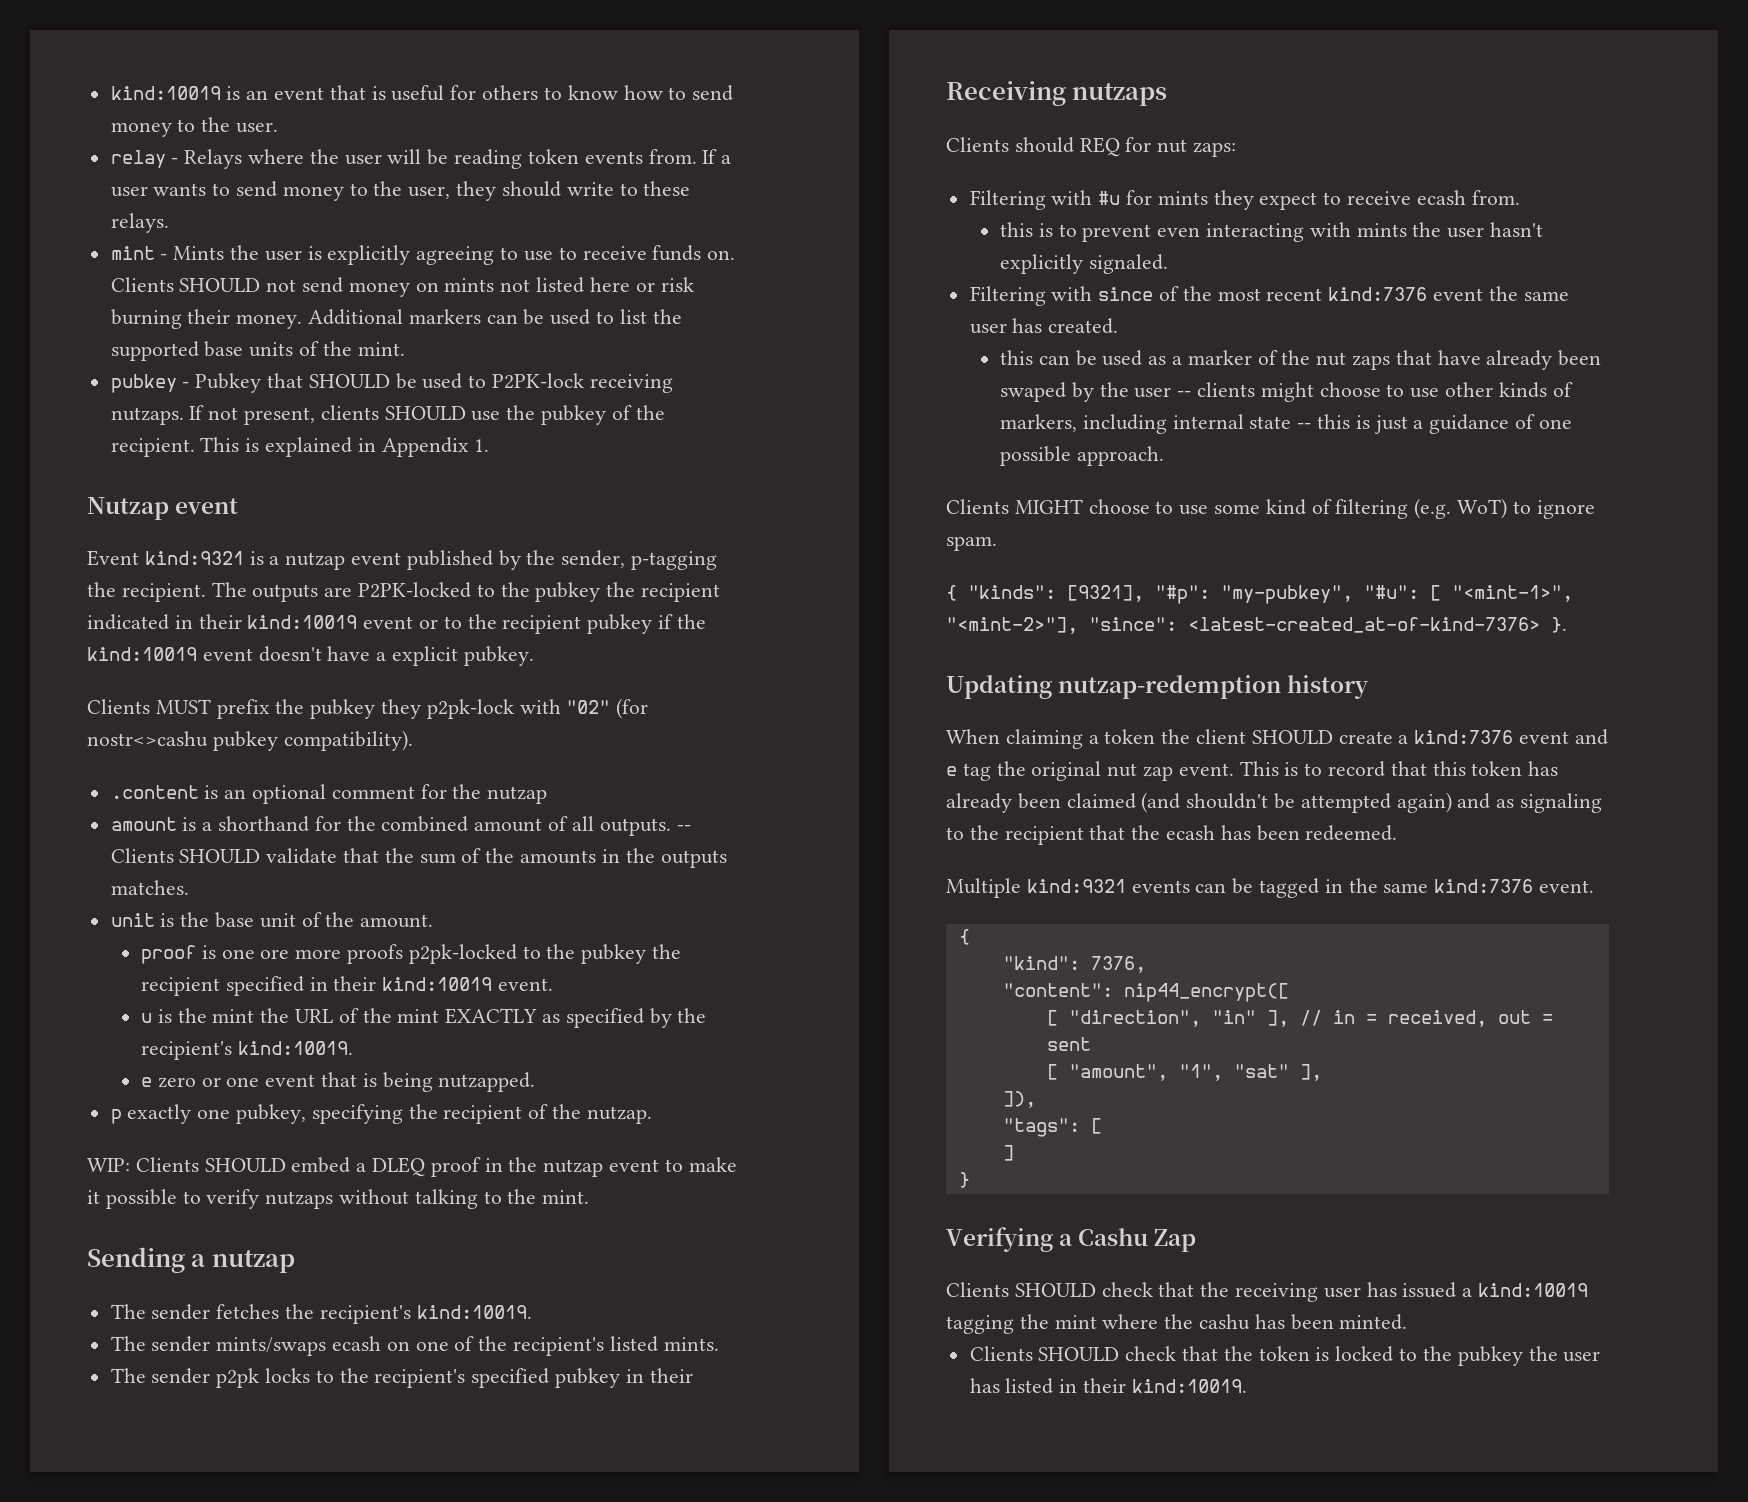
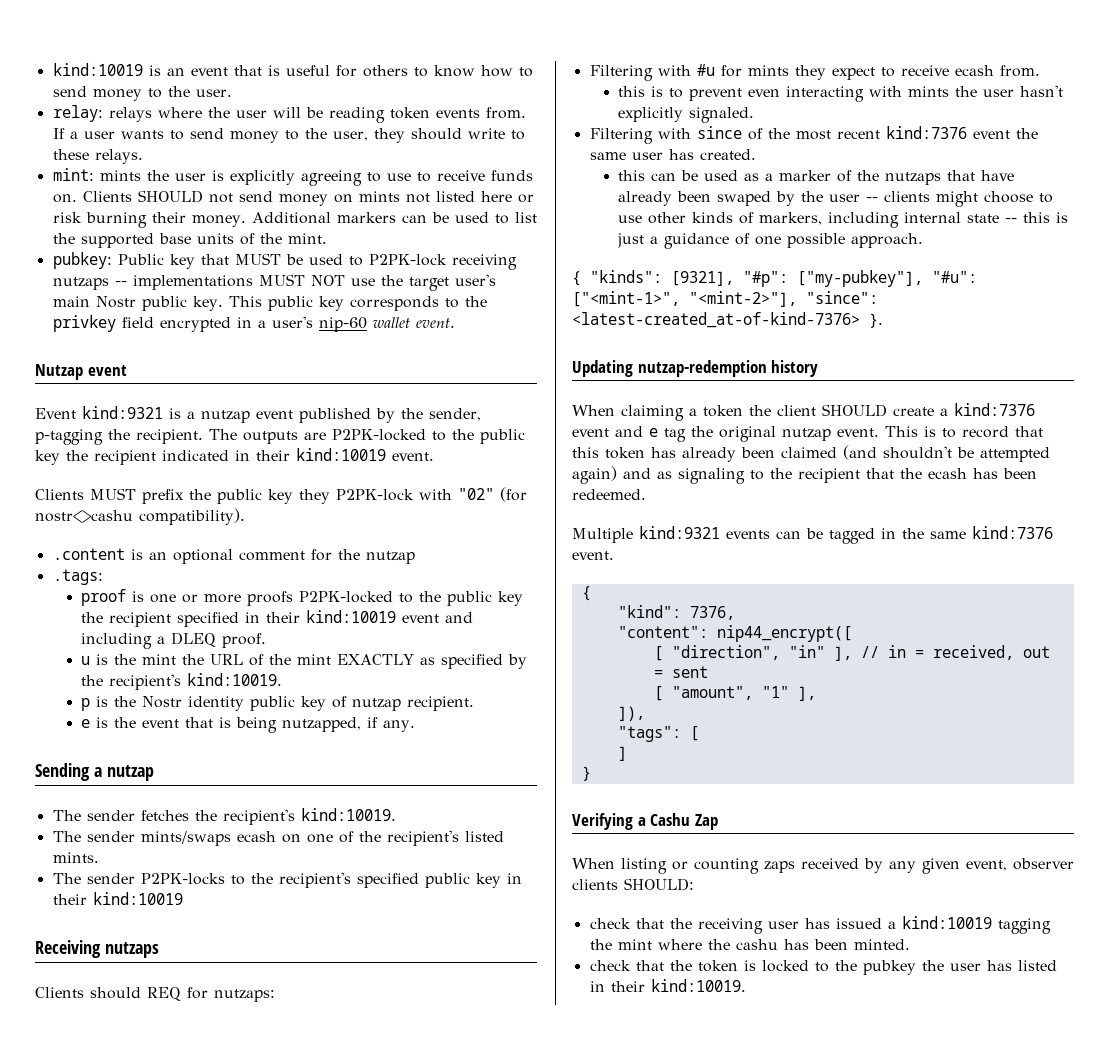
[110,149,243,169] relay - Relays -> [52,105,152,122] relay: relays
[110,246,225,260] mint - Mints -> [52,168,141,181] mint: mints
[110,373,390,393] pubkey - Pubkey that SHOULD -> [52,252,281,269] pubkey: Public key that MUST
[110,405,665,425] [110,437,490,457] nutzaps. If not present, clients SHOULD use the pubkey of the recipient. This is explained in Appendix 1. -> [52,274,496,291] [52,296,487,311] [52,315,455,332] nutzaps -- implementations MUST NOT use the target user's main Nostr public key. This public key corresponds to the privkey field encrypted in a user's nip-60 wallet event.
[535,582,601,602] pubkey -> [480,429,525,444] [35,450,60,465] public key
[363,614,706,634] [87,646,534,666] event or to the recipient pubkey if the kind:10019 event doesn't have a explicit pubkey. -> [392,452,434,461] event.
[310,699,514,719] pubkey they p2pk-lock -> [217,489,414,504] public key they P2PK-lock
[212,731,278,751] pubkey -> (133, 516) none
[110,816,691,836] [110,848,727,868] [110,880,189,895] [110,912,434,928] amount is a shorthand for the combined amount of all outputs. -- Clients SHOULD validate that the sum of the amounts in the outputs matches. // unit is the base unit of the amount. -> [52,569,103,585] .tags:
[260,949,290,959] ore -> [182,594,199,603] or
[408,944,647,964] p2pk-locked to the pubkey -> [299,591,524,606] P2PK-locked to the public key
[498,978,554,991] event. -> [402,612,474,623] [81,632,267,649] event and including a DLEQ proof.
[141,1072,536,1092] [110,1104,652,1124] [87,1157,737,1177] [87,1189,590,1209] e zero or one event that is being nutzapped. // p exactly one pubkey, specifying the recipient of the nutzap. // WIP: Clients SHOULD embed a DLEQ proof in the nutzap event to make it possible to verify nutzaps without talking to the mint. -> [81,696,475,711] [81,717,416,733] p is the Nostr identity public key of nutzap recipient. // e is the event that is being nutzapped, if any.
[216,1368,311,1388] p2pk locks -> [140,873,225,885] P2PK-locks
[555,1368,693,1388] pubkey in their -> [424,873,522,888] [52,892,183,905] public key in their kind:10019
[1157,139,1237,157] nut zaps: -> [214,989,275,1002] nutzaps:
[1316,352,1391,370] nut zaps -> [885,172,942,185] nutzaps
[946,498,1595,519] [946,536,997,551] // Clients MIGHT choose to use some kind of filtering (e.g. WoT) to ignore spam. -> (924, 240) none
[1221,585,1573,604] "my-pubkey", "#u": [ "<mint-1>", -> [797,270,977,287] [572,291,680,307] ["my-pubkey"], "#u": ["<mint-1>",
[1107,763,1174,781] nut zap -> [782,428,831,441] nutzap
[1178,1064,1289,1081] "1", "sat" -> [761,686,789,698] "1"
[946,1282,1096,1297] Clients SHOULD -> [572,858,1074,874] [572,878,694,891] When listing or counting zaps received by any given event, observer clients SHOULD: //
[969,1346,1120,1361] Clients SHOULD -> (910, 944) none

